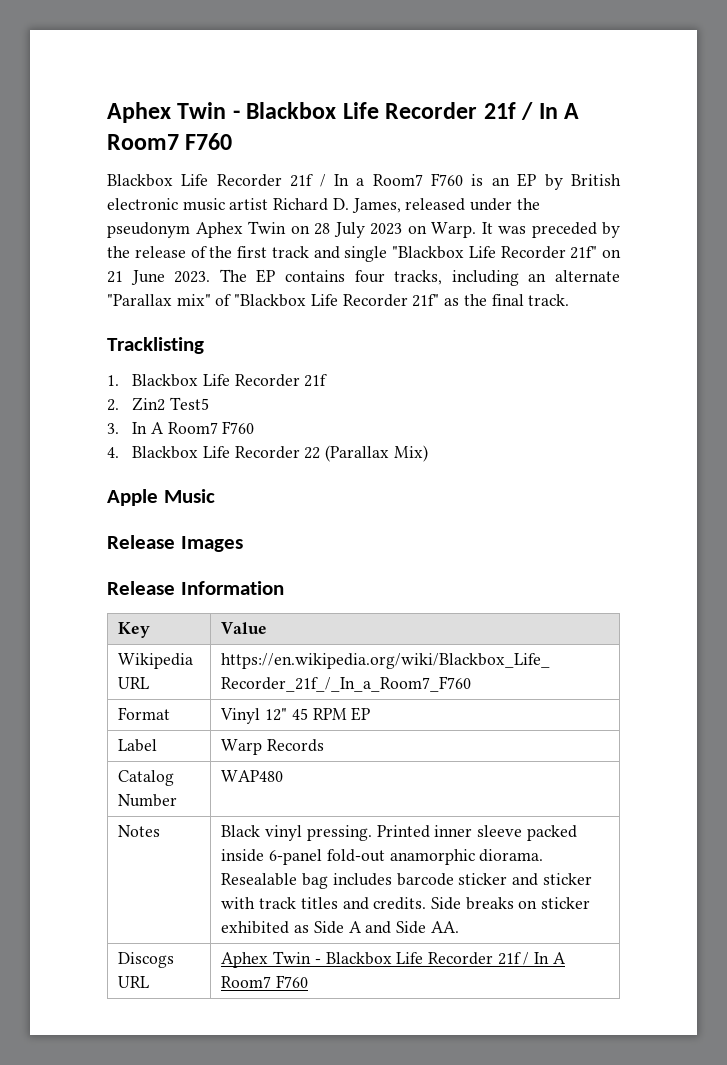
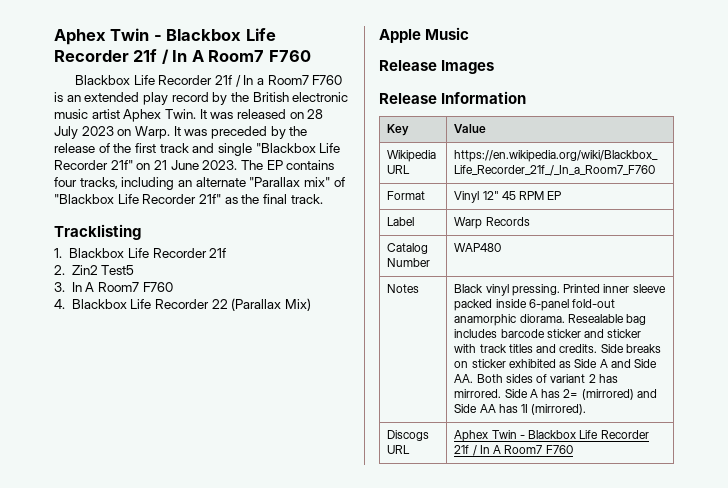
[517,173,621,190] [107,198,540,213] [107,221,286,238] EP by British electronic music artist Richard D. James, released under the pseudonym Aphex Twin -> [84,92,349,105] [54,109,286,122] extended play record by the British electronic music artist Aphex Twin. It was released
(459, 927) none -> [476,374,618,383] [454,389,657,400] [454,404,587,415] Both sides of variant 2 has mirrored. Side A has 2= (mirrored) and Side AA has 1I (mirrored).

